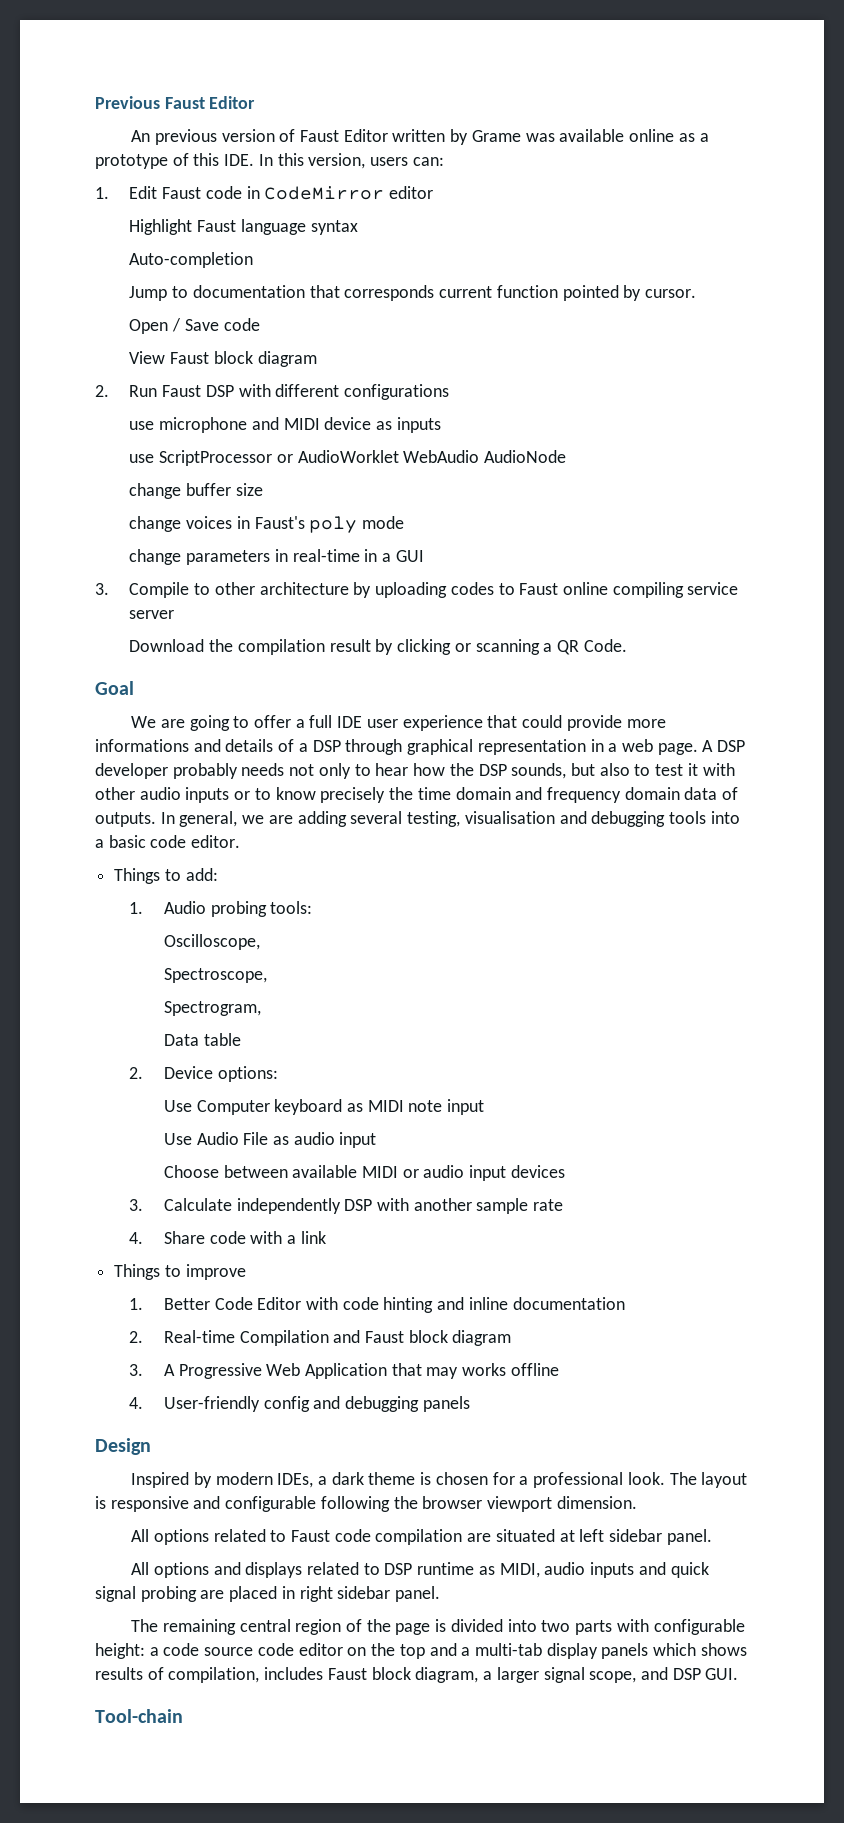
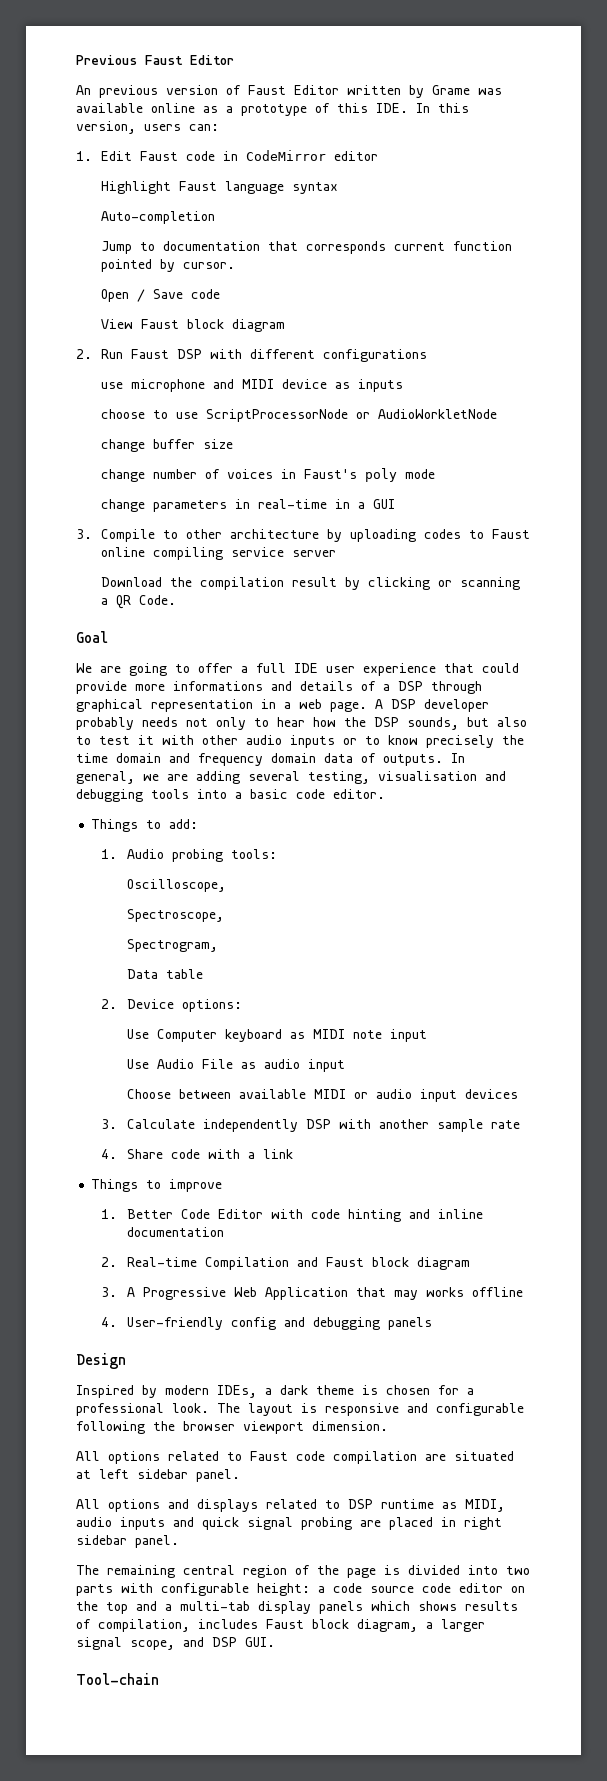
[129,450,567,466] use ScriptProcessor or AudioWorklet WebAudio AudioNode -> [101,409,498,422] choose to use ScriptProcessorNode or AudioWorkletNode
(182, 524) none -> [153,469,221,479] number of

